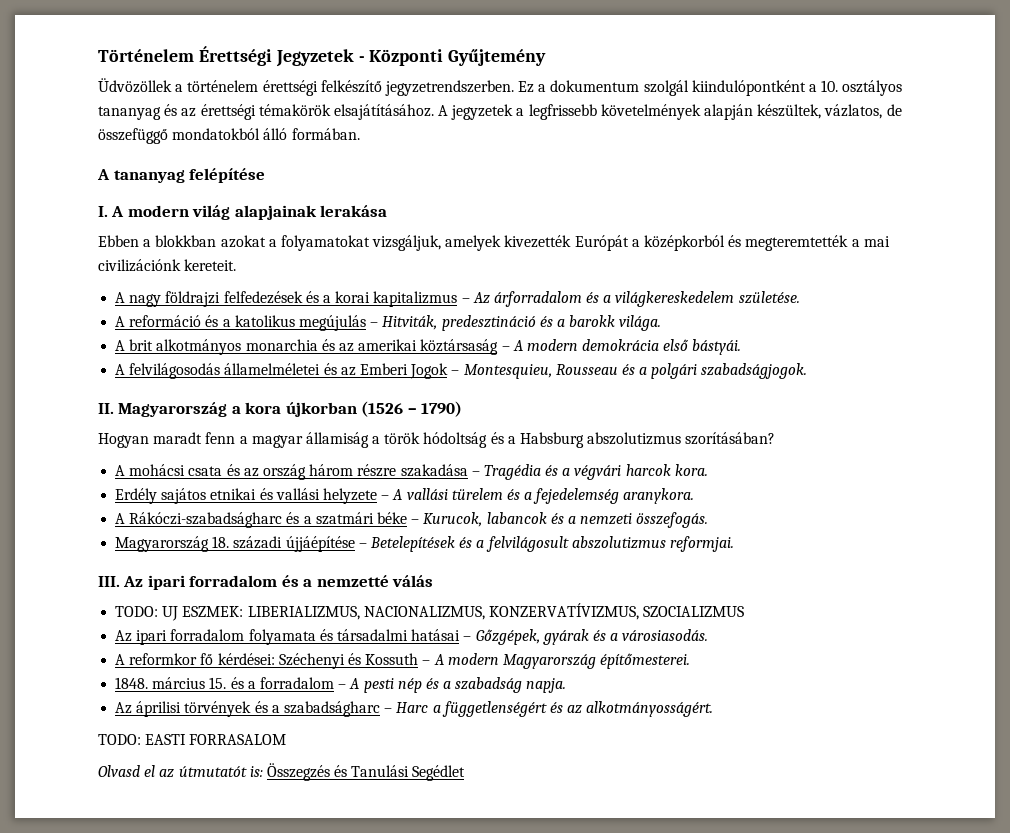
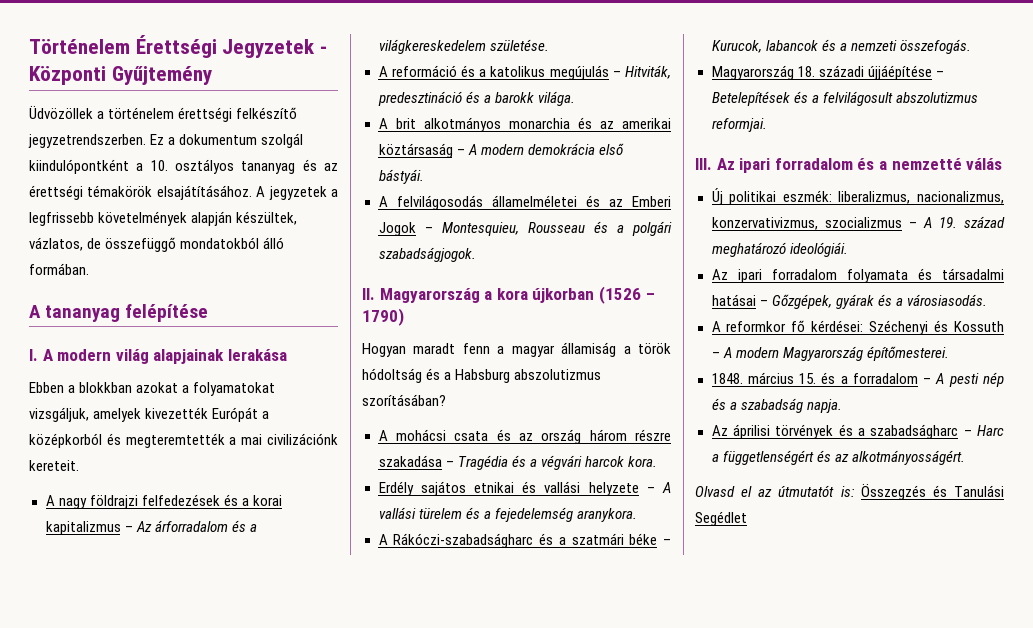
[115,603,745,621] TODO: UJ ESZMEK: LIBERIALIZMUS, NACIONALIZMUS, KONZERVATÍVIZMUS, SZOCIALIZMUS -> [711,188,1004,205] [711,216,1005,230] [711,242,848,257] Új politikai eszmék: liberalizmus, nacionalizmus, konzervativizmus, szocializmus – A 19. század meghatározó ideológiái.
[98,734,287,745] // TODO: EASTI FORRASALOM -> (965, 457) none

